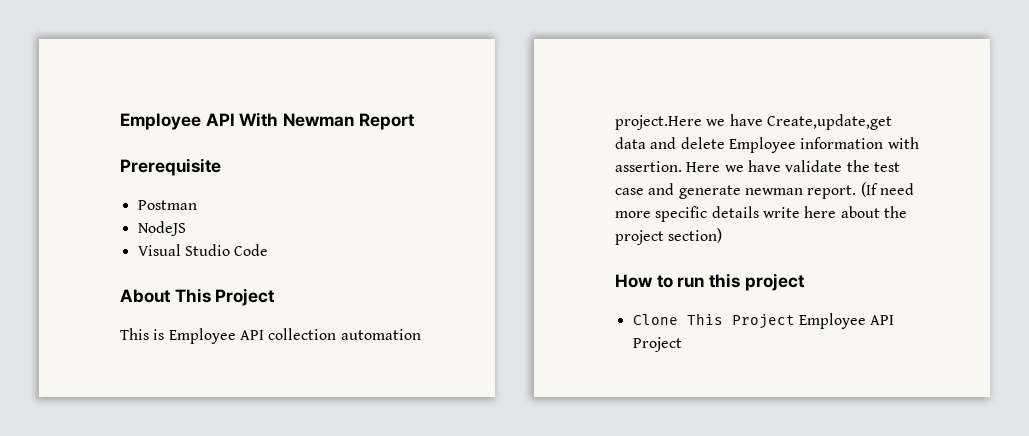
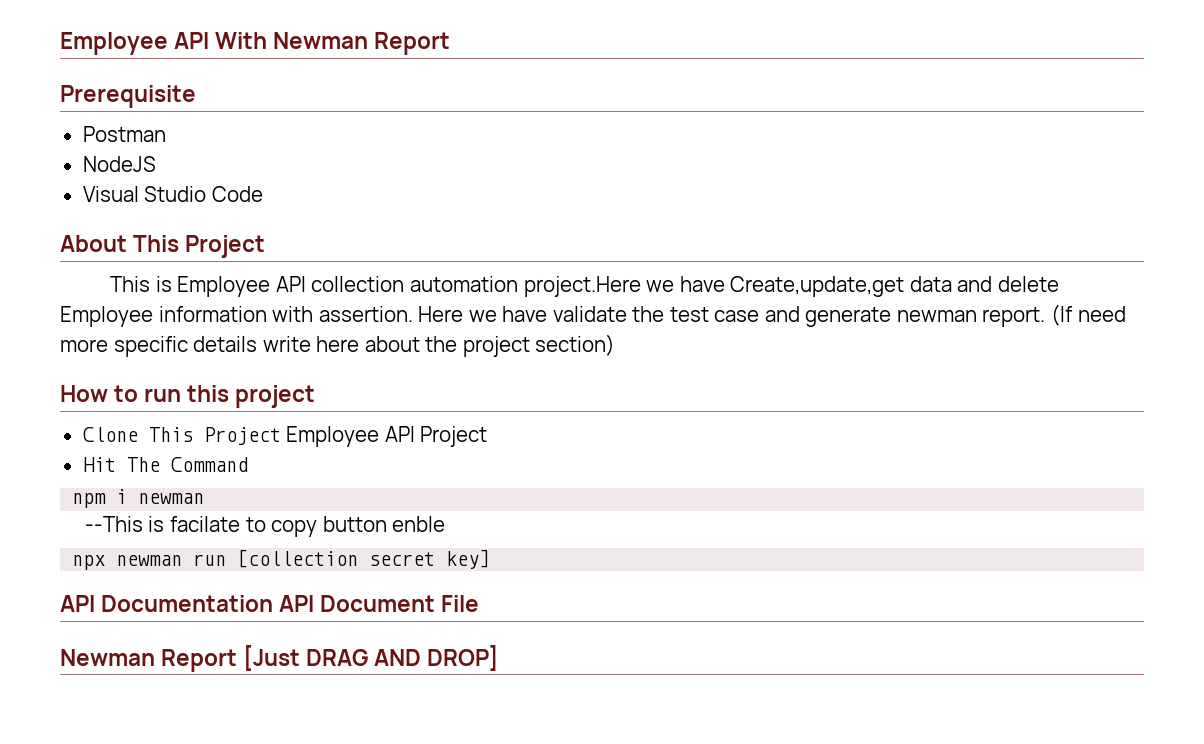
(682, 344) none -> [82,457,248,472] [72,489,205,508] [84,516,446,537] [72,549,491,570] [60,595,480,612] [60,645,500,672] // Hit The Command // npm i newman // --This is facilate to copy button enble // npx newman run [collection secret key] // API Documentation API Document File // Newman Report [Just DRAG AND DROP]

